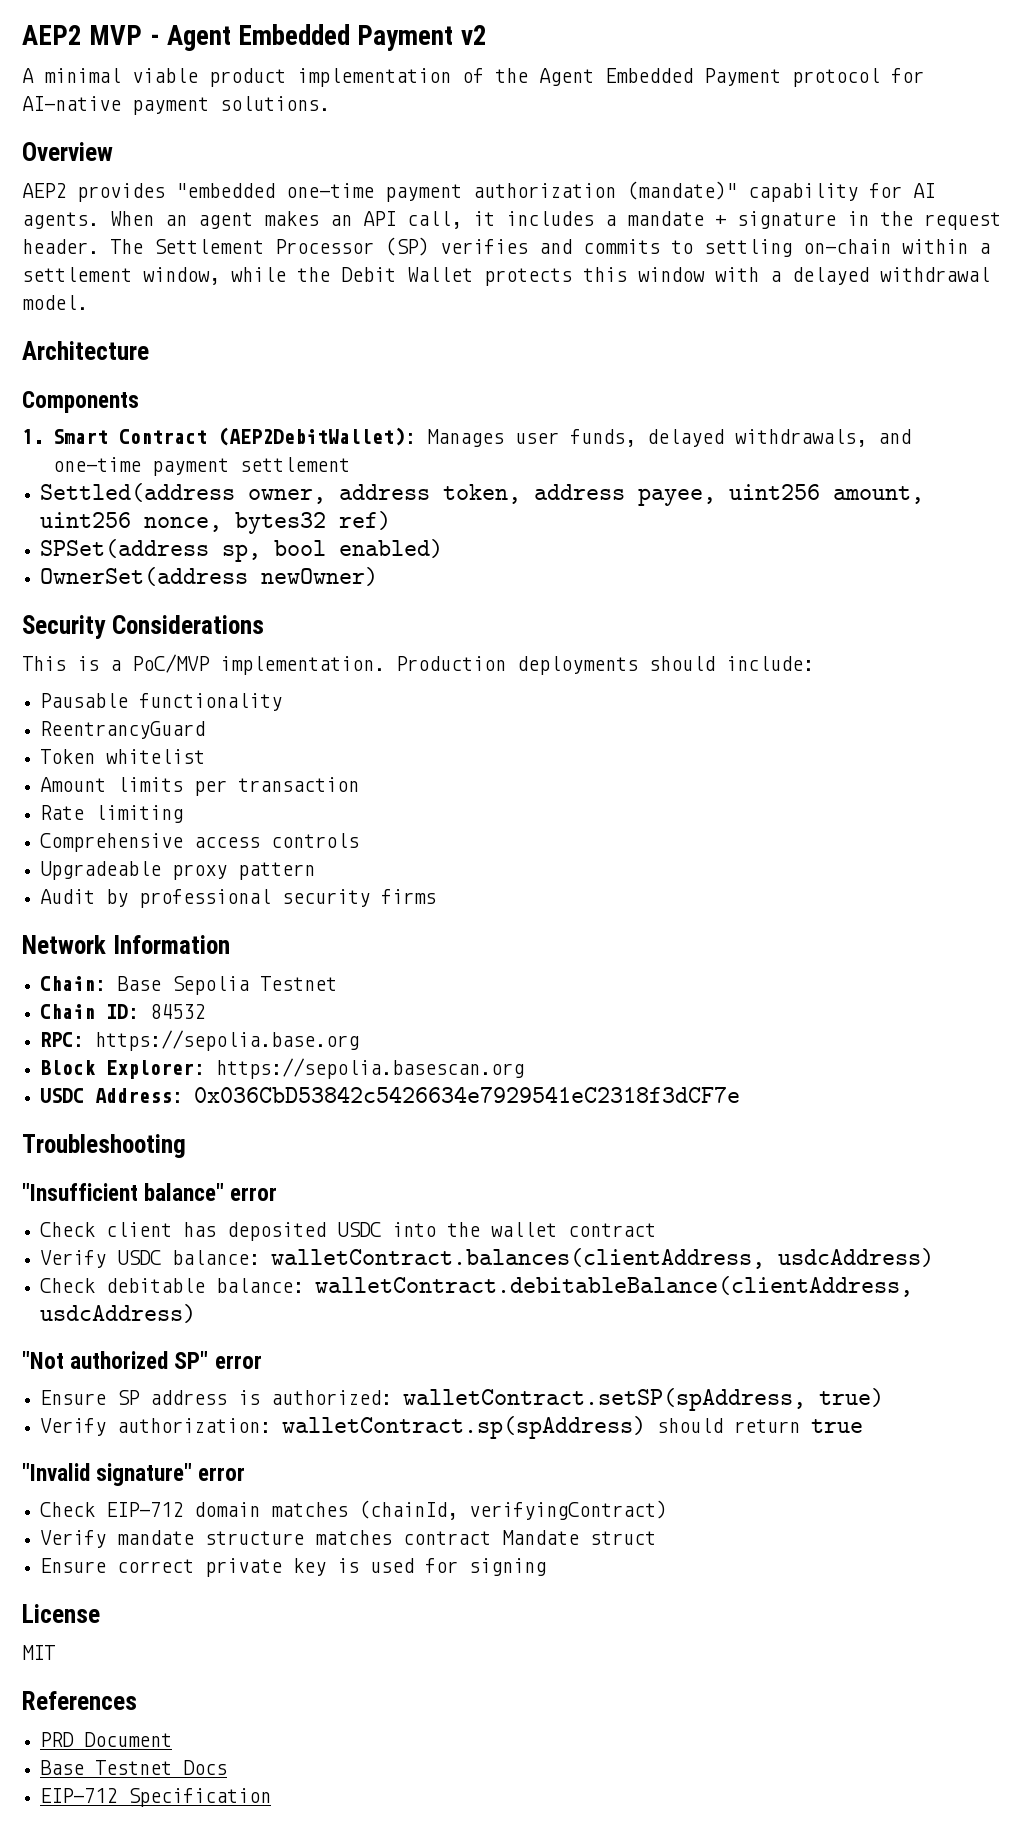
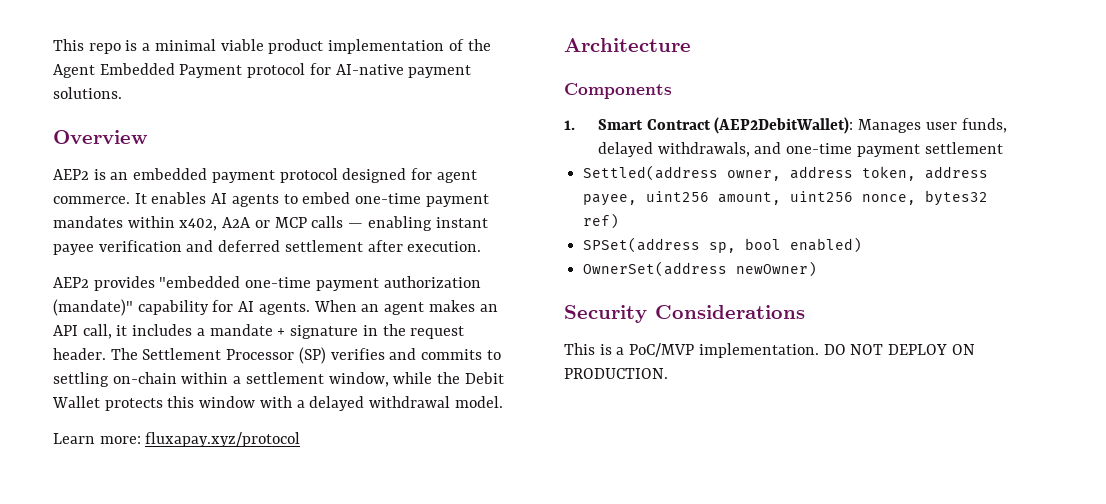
[22,24,487,51] [22,68,34,83] AEP2 MVP - Agent Embedded Payment v2 // A -> [53,39,151,54] This repo is a
(113, 151) none -> [53,168,477,183] [53,192,489,207] [53,216,488,231] [53,240,482,255] // AEP2 is an embedded payment protocol designed for agent commerce. It enables AI agents to embed one-time payment mandates within x402, A2A or MCP calls — enabling instant payee verification and deferred settlement after execution.
(88, 302) none -> [53,432,301,447] // Learn more: fluxapay.xyz/protocol
[396,656,814,675] [40,693,283,711] [40,721,206,739] [40,749,206,764] [40,777,360,796] [40,805,184,823] [40,833,360,852] [40,861,316,880] [40,889,437,908] [22,935,230,954] [40,976,338,995] [40,1004,206,1019] [40,1030,360,1051] [40,1058,525,1079] [40,1086,741,1103] [22,1134,186,1158] [22,1183,278,1201] [40,1222,657,1241] [40,1248,935,1269] [40,1276,914,1297] [40,1304,197,1323] [22,1351,262,1369] [40,1388,885,1411] [40,1416,864,1439] [22,1463,246,1486] [40,1500,668,1520] [40,1530,657,1548] [40,1558,547,1577] [22,1604,100,1623] [22,1645,55,1660] [22,1691,137,1710] [40,1732,173,1747] [40,1760,228,1775] [40,1788,272,1807] Production deployments should include: // Pausable functionality // ReentrancyGuard // Token whitelist // Amount limits per transaction // Rate limiting // Comprehensive access controls // Upgradeable proxy pattern // Audit by professional security firms // Network Information // Chain: Base Sepolia Testnet // Chain ID: 84532 // RPC: https://sepolia.base.org // Block Explorer: https://sepolia.basescan.org // USDC Address: 0x036CbD53842c5426634e7929541eC2318f3dCF7e // Troubleshooting // "Insufficient balance" error // Check client has deposited USDC into the wallet contract // Verify USDC balance: walletContract.balances(clientAddress, usdcAddress) // Check debitable balance: walletContract.debitableBalance(clientAddress, usdcAddress) // "Not authorized SP" error // Ensure SP address is authorized: walletContract.setSP(spAddress, true) // Verify authorization: walletContract.sp(spAddress) should return true // "Invalid signature" error // Check EIP-712 domain matches (chainId, verifyingContract) // Verify mandate structure matches contract Mandate struct // Ensure correct private key is used for signing // License // MIT // References // PRD Document // Base Testnet Docs // EIP-712 Specification -> [823,344,975,355] [564,368,668,379] DO NOT DEPLOY ON PRODUCTION.

